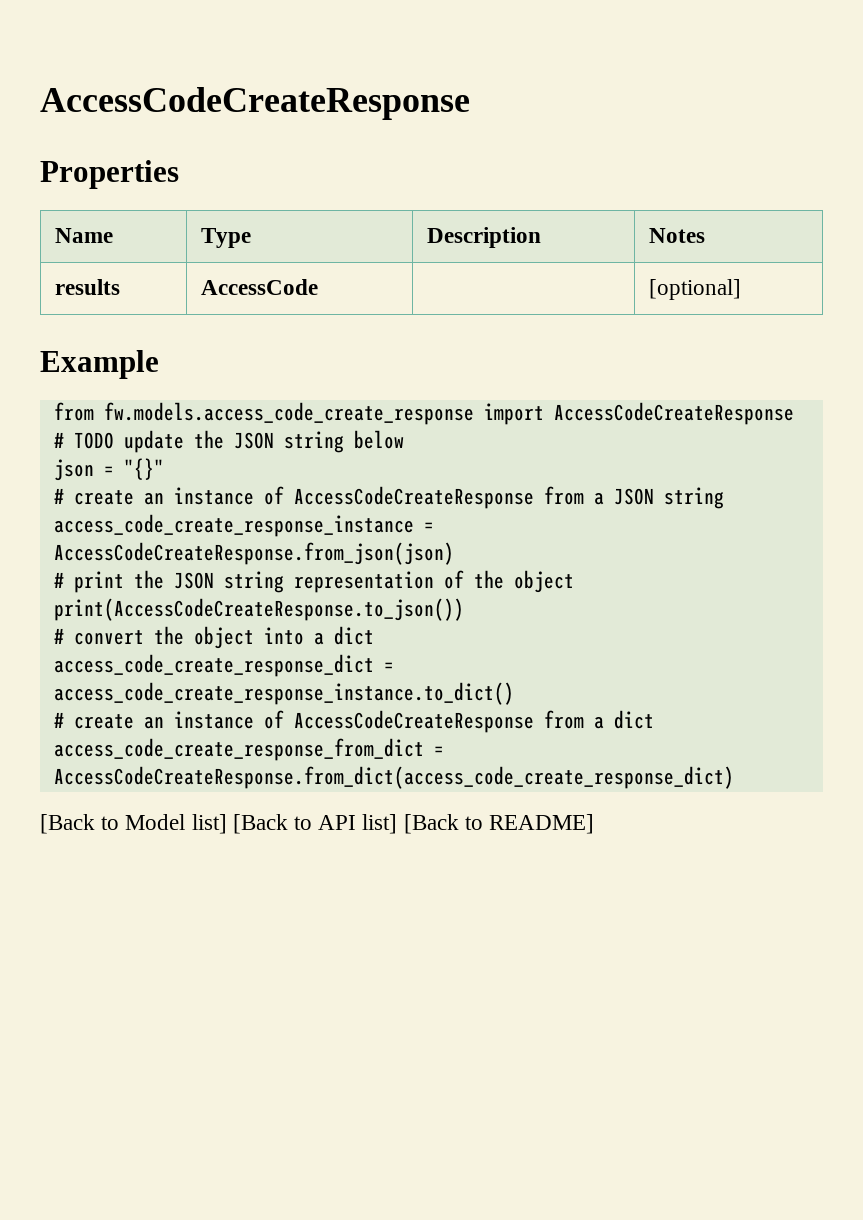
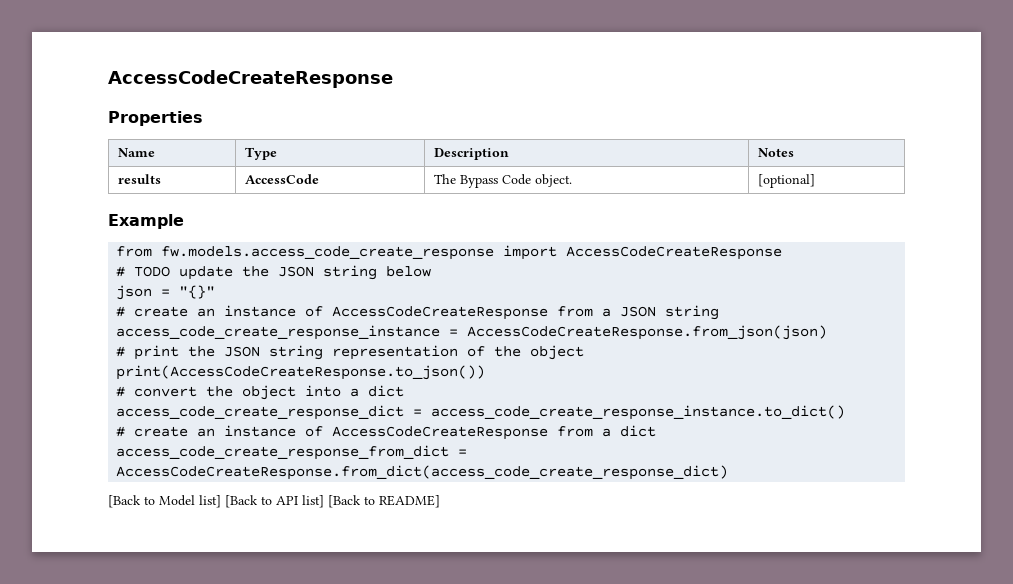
(319, 287) none -> [433,174,572,188] The Bypass Code object.

